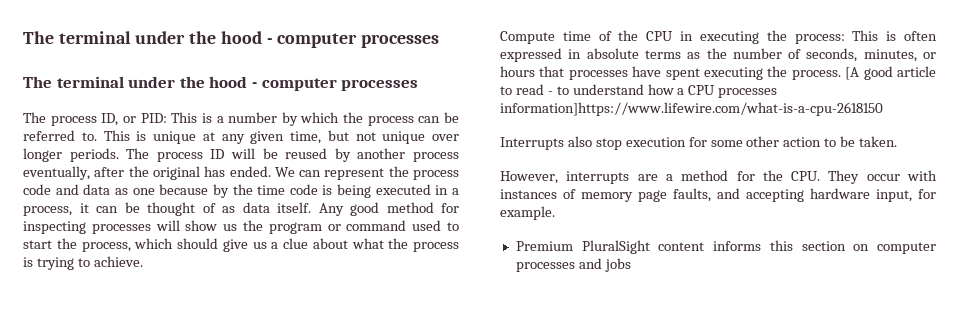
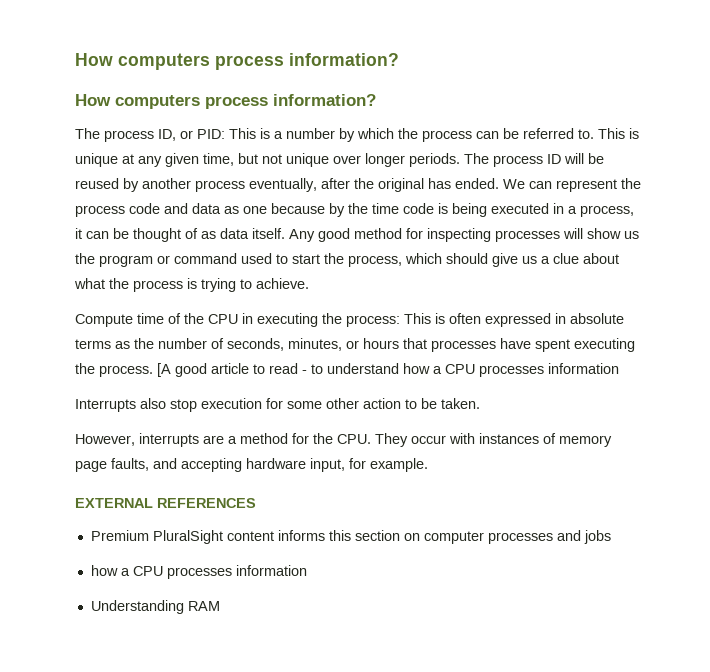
[23,31,440,48] [23,76,419,91] The terminal under the hood - computer processes // The terminal under the hood - computer processes -> [75,53,399,70] [75,94,376,109] How computers process information? // How computers process information?
[500,102,883,116] information]https://www.lifewire.com/what-is-a-cpu-2618150 -> [548,363,619,374] information
(555, 213) none -> [75,498,256,508] // EXTERNAL REFERENCES
(631, 265) none -> [90,565,307,579] [90,600,220,614] // how a CPU processes information // Understanding RAM

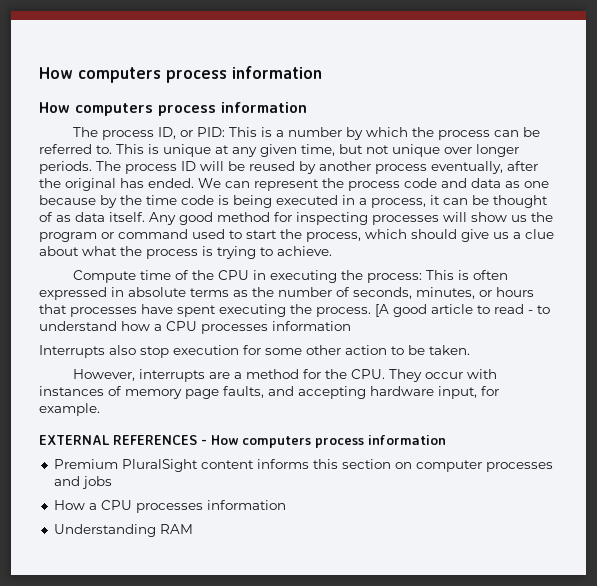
[75,53,399,70] [75,94,376,109] How computers process information? // How computers process information? -> [39,66,322,83] [39,102,307,116] How computers process information // How computers process information
(256, 503) none -> [201,435,446,448] - How computers process information
[90,565,118,576] how -> [53,500,85,510] How

